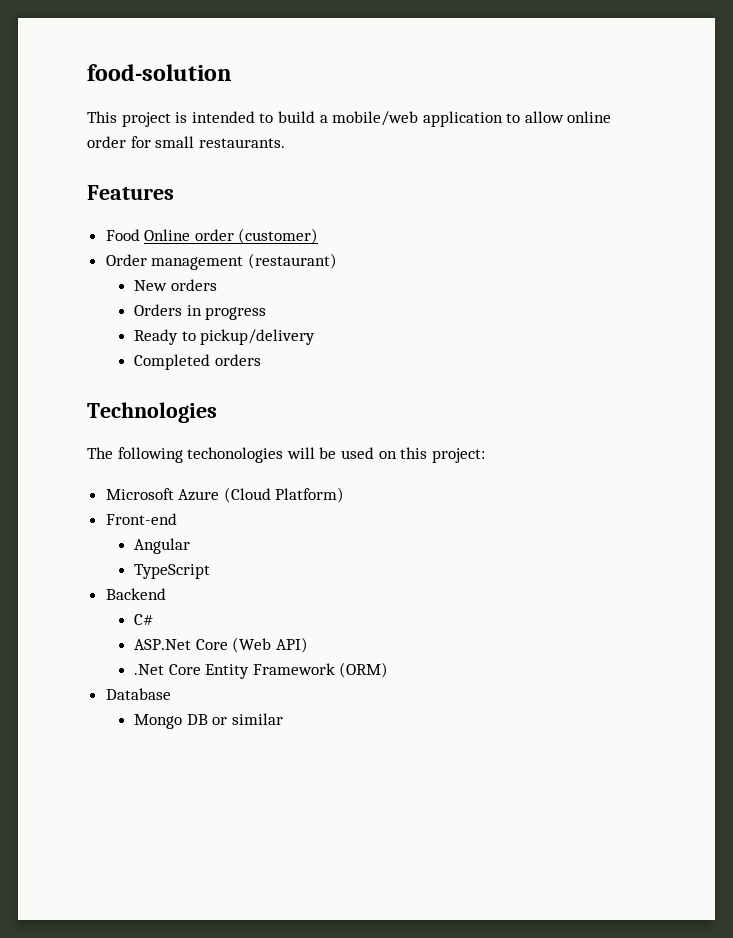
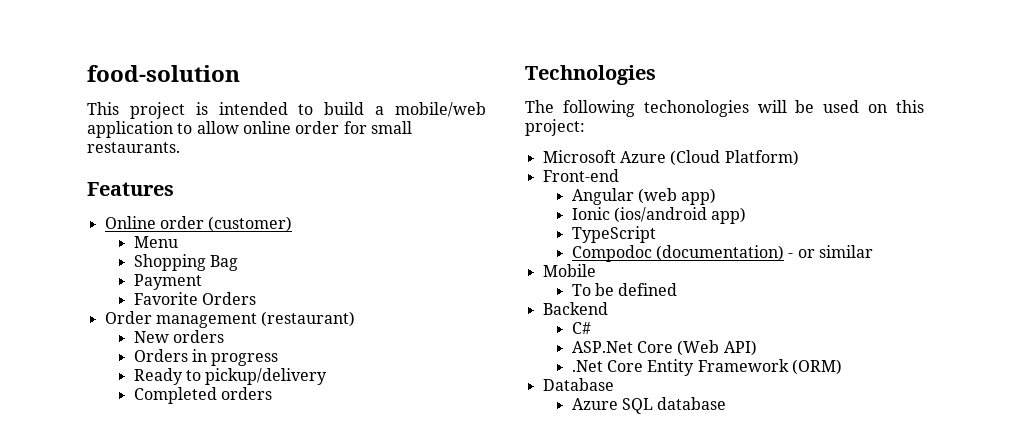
[105,229,140,241] Food -> (174, 189) none
(319, 236) none -> [133,236,178,248] [133,254,239,271] [133,274,202,290] [133,292,257,305] // Menu // Shopping Bag // Payment // Favorite Orders
[134,564,211,579] // TypeScript -> [638,188,717,205] [571,207,747,224] [571,226,656,243] [571,245,874,262] [542,264,596,277] [571,283,678,296] (web app) // Ionic (ios/android app) // TypeScript // Compodoc (documentation) - or similar // Mobile // To be defined
[134,713,283,729] Mongo DB or similar -> [571,397,727,414] Azure SQL database

